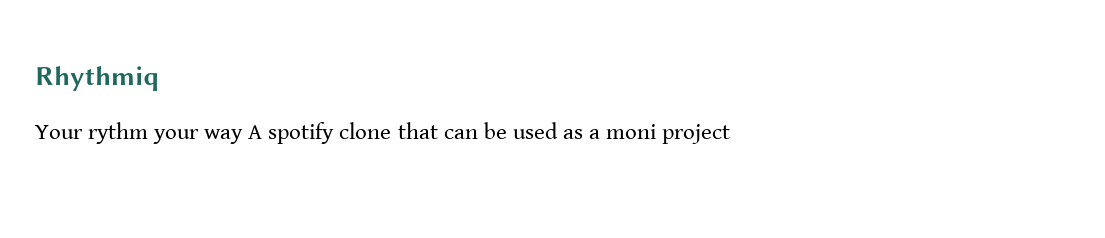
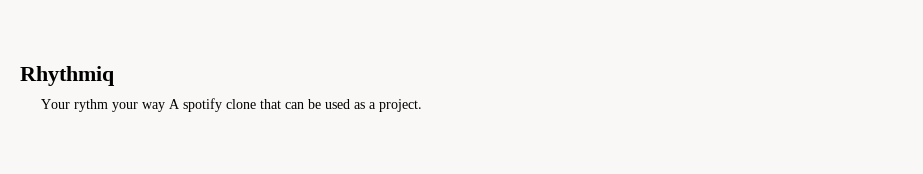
[605,124,731,144] moni project -> [378,99,422,112] project.

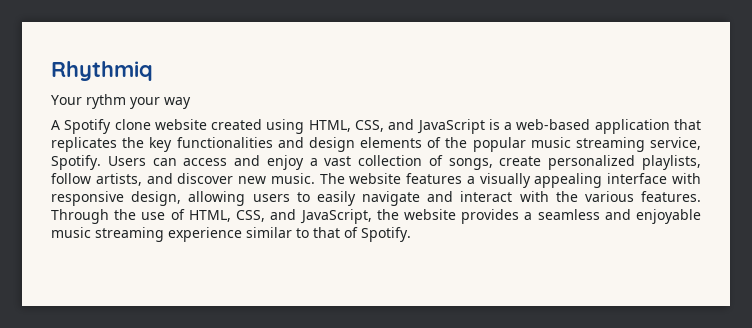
[168,98,422,112] A spotify clone that can be used as a project. -> [51,119,701,134] [51,137,701,152] [51,155,701,170] [51,173,701,188] [51,191,701,206] [51,209,701,224] [51,227,411,242] // A Spotify clone website created using HTML, CSS, and JavaScript is a web-based application that replicates the key functionalities and design elements of the popular music streaming service, Spotify. Users can access and enjoy a vast collection of songs, create personalized playlists, follow artists, and discover new music. The website features a visually appealing interface with responsive design, allowing users to easily navigate and interact with the various features. Through the use of HTML, CSS, and JavaScript, the website provides a seamless and enjoyable music streaming experience similar to that of Spotify.

